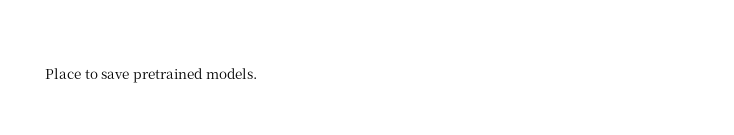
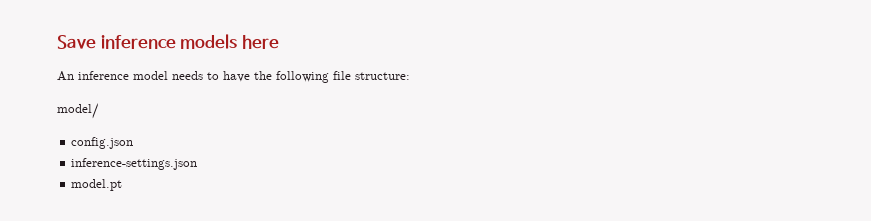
[45,68,257,83] Place to save pretrained models. -> [57,34,279,49] [57,71,410,83] [57,103,99,119] [71,137,134,149] [71,158,198,170] [71,179,123,191] Save inference models here // An inference model needs to have the following file structure: // model/ // config.json // inference-settings.json // model.pt

